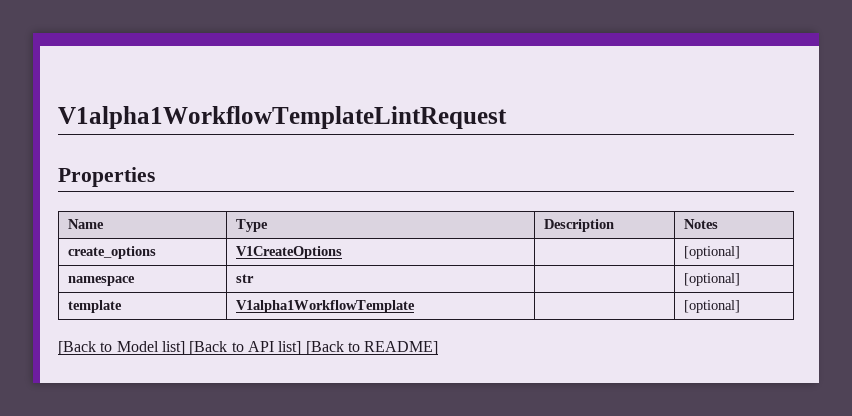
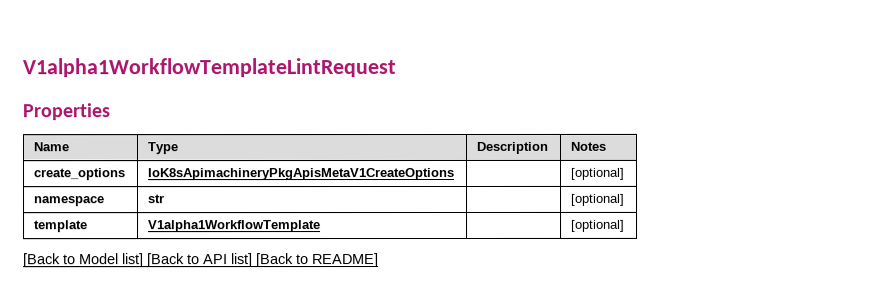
[235,246,342,259] V1CreateOptions -> [148,167,456,181] IoK8sApimachineryPkgApisMetaV1CreateOptions

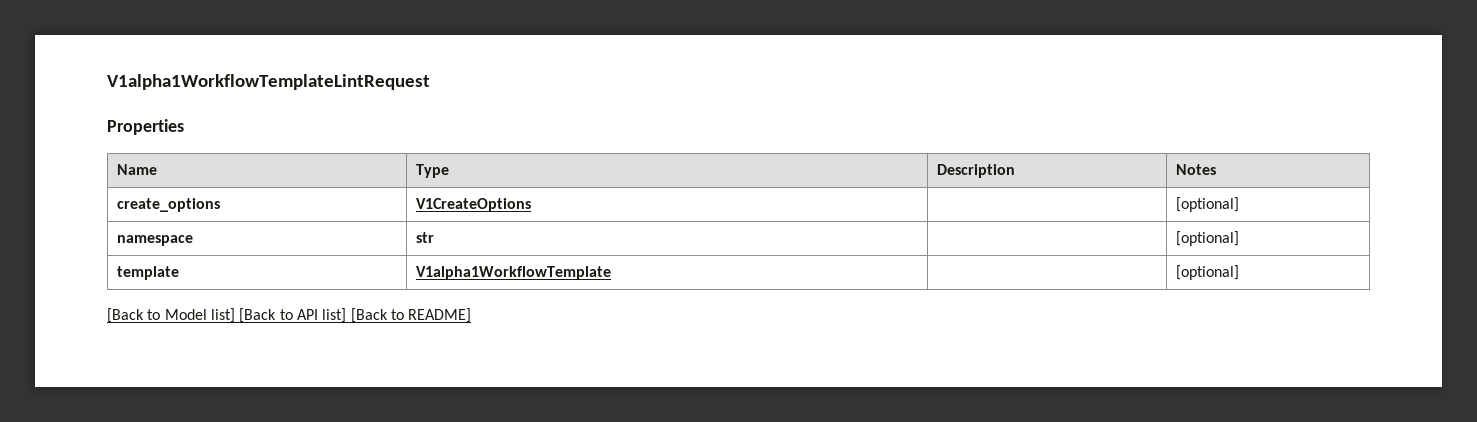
[148,167,456,181] IoK8sApimachineryPkgApisMetaV1CreateOptions -> [416,198,532,212] V1CreateOptions

